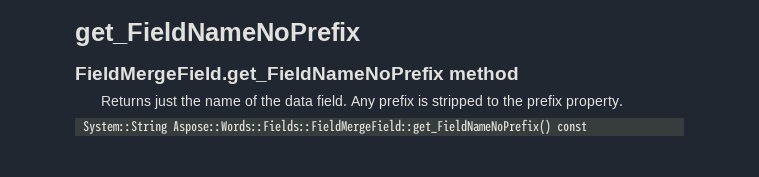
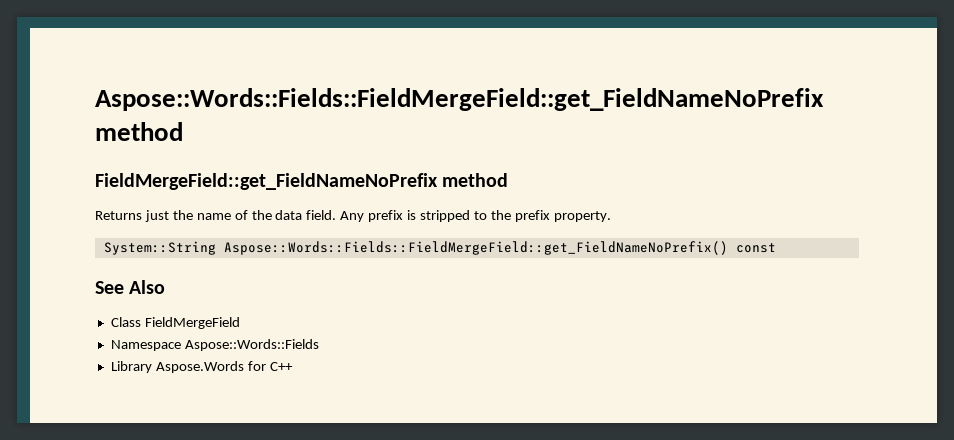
[75,22,360,46] [75,67,444,84] get_FieldNameNoPrefix // FieldMergeField.get_FieldNameNoPrefix -> [95,88,824,111] [95,122,183,141] [95,173,438,190] Aspose::Words::Fields::FieldMergeField::get_FieldNameNoPrefix method // FieldMergeField::get_FieldNameNoPrefix
(588, 126) none -> [95,280,166,294] [110,317,240,329] [110,339,319,351] [110,361,293,373] // See Also // Class FieldMergeField // Namespace Aspose::Words::Fields // Library Aspose.Words for C++

